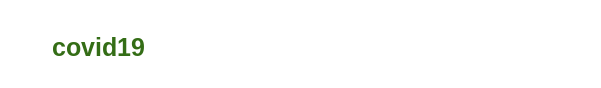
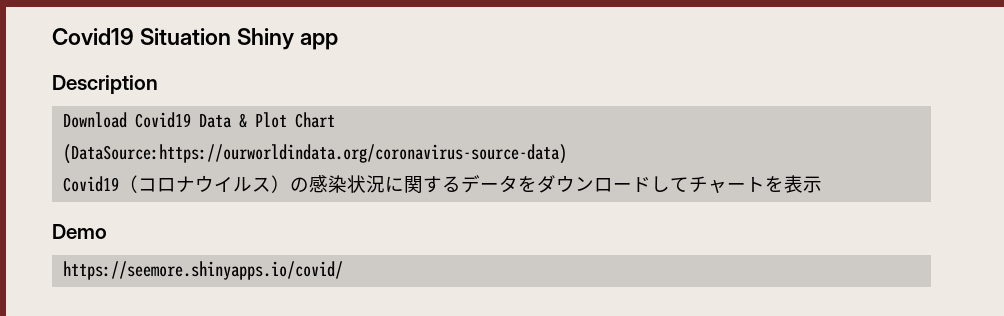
[52,37,145,56] covid19 -> [52,28,339,50] [52,75,158,94] [62,112,335,128] [62,144,567,164] [62,175,822,193] [52,224,107,239] [62,261,343,280] Covid19 Situation Shiny app // Description // Download Covid19 Data & Plot Chart // (DataSource:https://ourworldindata.org/coronavirus-source-data) // Covid19（コロナウイルス）の感染状況に関するデータをダウンロードしてチャートを表示 // Demo // https://seemore.shinyapps.io/covid/

